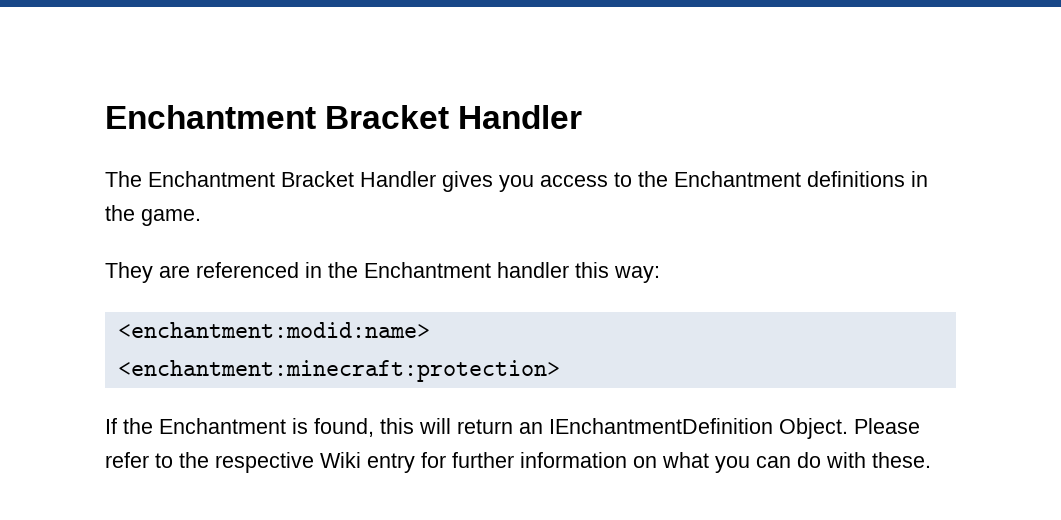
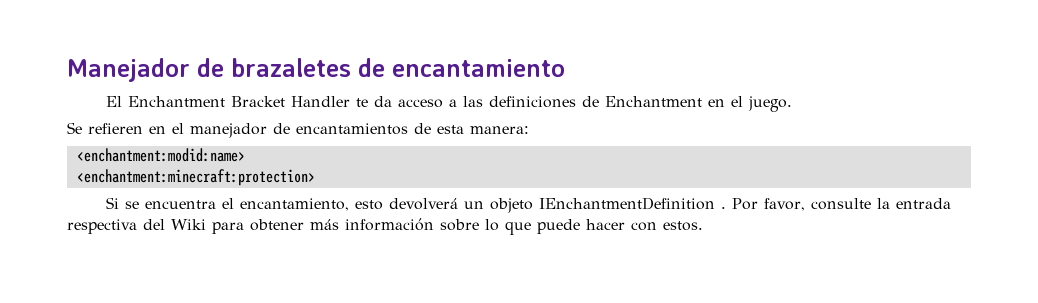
[105,105,583,129] [105,171,928,192] [105,205,201,226] [105,262,660,283] [117,322,430,338] [117,360,560,382] [105,418,920,439] [105,452,931,473] Enchantment Bracket Handler // The Enchantment Bracket Handler gives you access to the Enchantment definitions in the game. // They are referenced in the Enchantment handler this way: // <enchantment:modid:name> // <enchantment:minecraft:protection> // If the Enchantment is found, this will return an IEnchantmentDefinition Object. Please refer to the respective Wiki entry for further information on what you can do with these. -> [67,58,565,82] [106,96,793,112] [67,122,529,138] [76,148,245,162] [76,169,315,186] [106,197,952,213] [67,218,703,235] Manejador de brazaletes de encantamiento // El Enchantment Bracket Handler te da acceso a las definiciones de Enchantment en el juego. // Se refieren en el manejador de encantamientos de esta manera: // <enchantment:modid:name> // <enchantment:minecraft:protection> // Si se encuentra el encantamiento, esto devolverá un objeto IEnchantmentDefinition . Por favor, consulte la entrada respectiva del Wiki para obtener más información sobre lo que puede hacer con estos.

